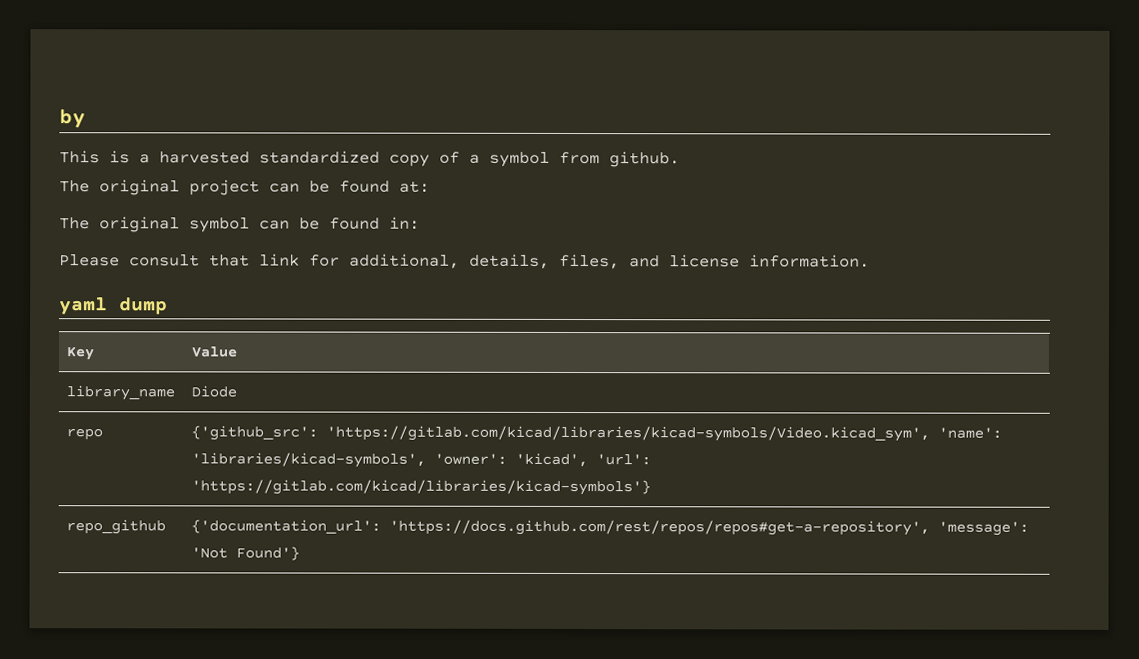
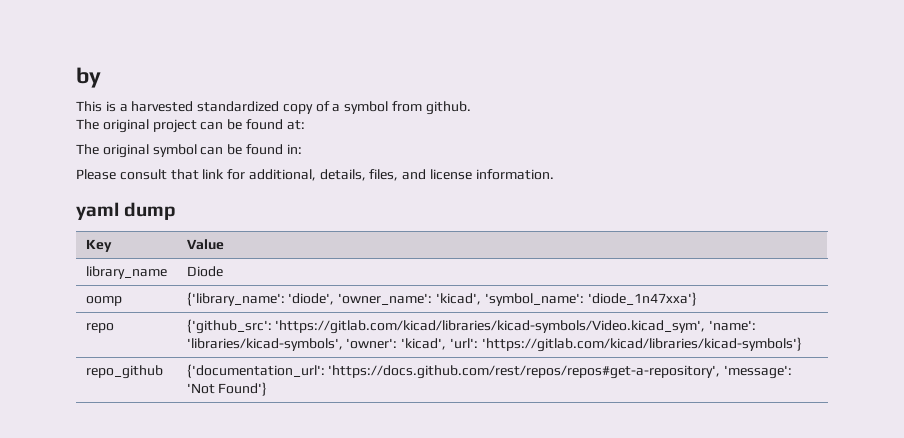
(238, 391) none -> [85,296,122,306] [186,292,697,306] // oomp | {'library_name': 'diode', 'owner_name': 'kicad', 'symbol_name': 'diode_1n47xxa'}

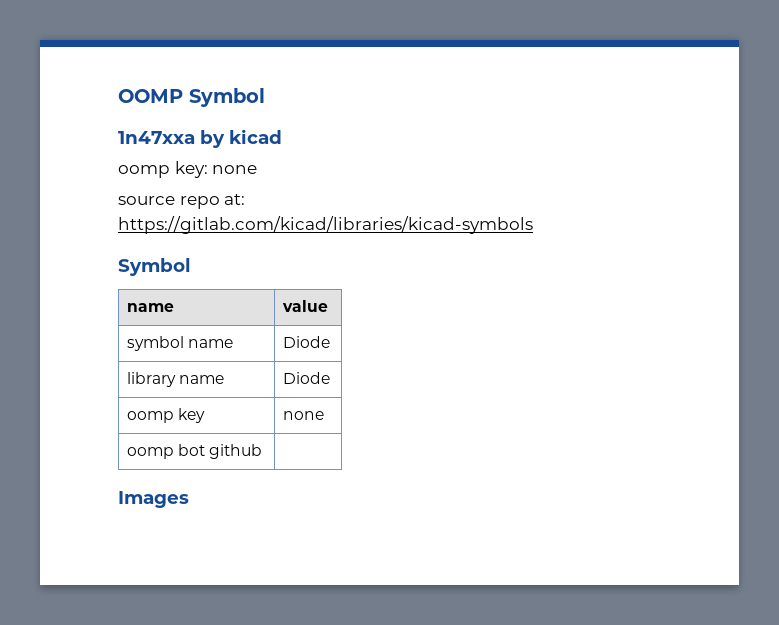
[76,67,101,88] [76,101,471,115] [76,119,305,133] [76,144,302,158] [76,169,554,181] [76,202,177,220] [85,239,112,252] [186,239,224,250] [85,266,167,279] [186,266,223,277] [85,296,122,306] [186,292,697,306] [85,323,114,333] [186,319,757,334] [186,337,802,352] [85,365,163,379] [186,364,793,379] [186,382,268,396] by // This is a harvested standardized copy of a symbol from github. // The original project can be found at: // The original symbol can be found in: // Please consult that link for additional, details, files, and license information. // yaml dump // Key | Value // library_name | Diode // oomp | {'library_name': 'diode', 'owner_name': 'kicad', 'symbol_name': 'diode_1n47xxa'} // repo | {'github_src': 'https://gitlab.com/kicad/libraries/kicad-symbols/Video.kicad_sym', 'name': 'libraries/kicad-symbols', 'owner': 'kicad', 'url': 'https://gitlab.com/kicad/libraries/kicad-symbols'} // repo_github | {'documentation_url': 'https://docs.github.com/rest/repos/repos#get-a-repository', 'message': 'Not Found'} -> [118,88,265,107] [118,129,282,148] [118,161,258,178] [118,194,246,209] [118,216,533,234] [118,258,191,276] [127,303,175,312] [282,300,329,312] [127,336,234,351] [283,336,331,348] [127,372,225,387] [283,372,331,384] [127,408,206,423] [283,411,325,420] [127,444,263,459] [118,491,189,508] OOMP Symbol // 1n47xxa by kicad // oomp key: none // source repo at: https://gitlab.com/kicad/libraries/kicad-symbols // Symbol // name | value // symbol name | Diode // library name | Diode // oomp key | none // oomp bot github | // Images

